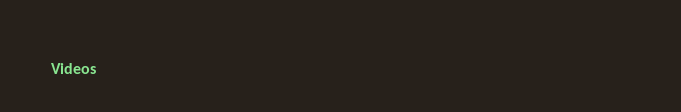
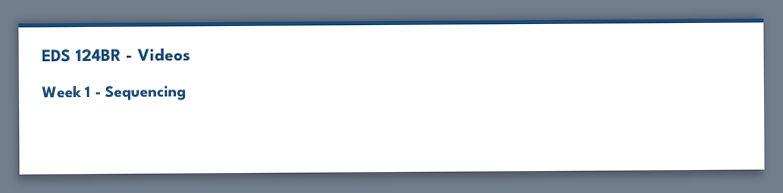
[51,63,96,74] Videos -> [41,47,191,63] [41,85,187,101] EDS 124BR - Videos // Week 1 - Sequencing

